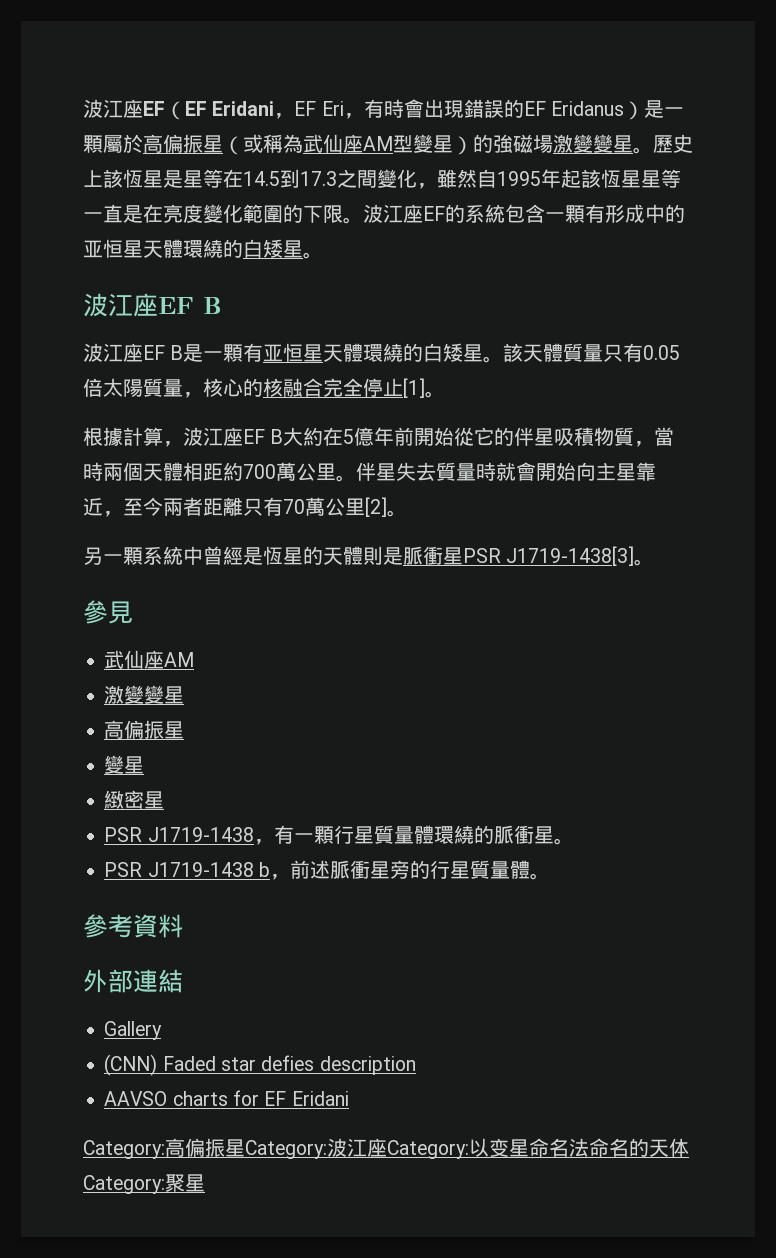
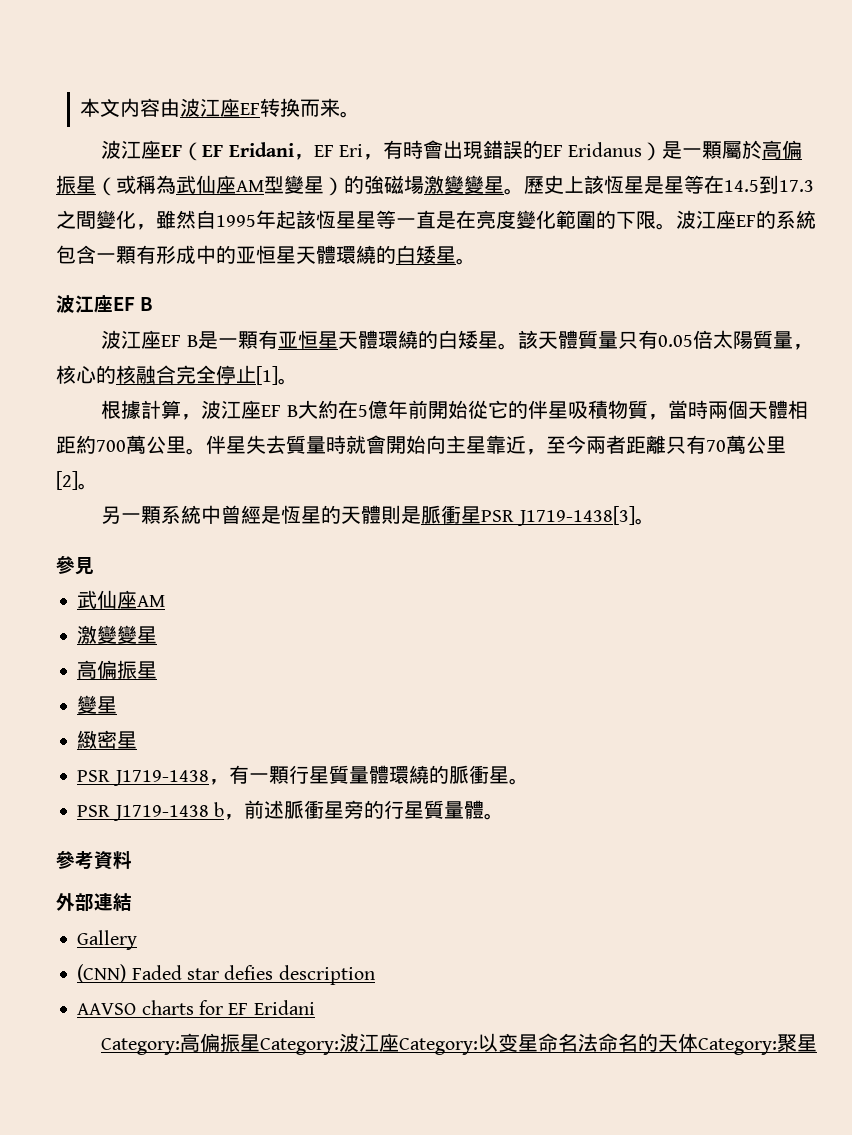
(83, 108) none -> [80,98,361,118] 本文内容由波江座EF转换而来。 //

